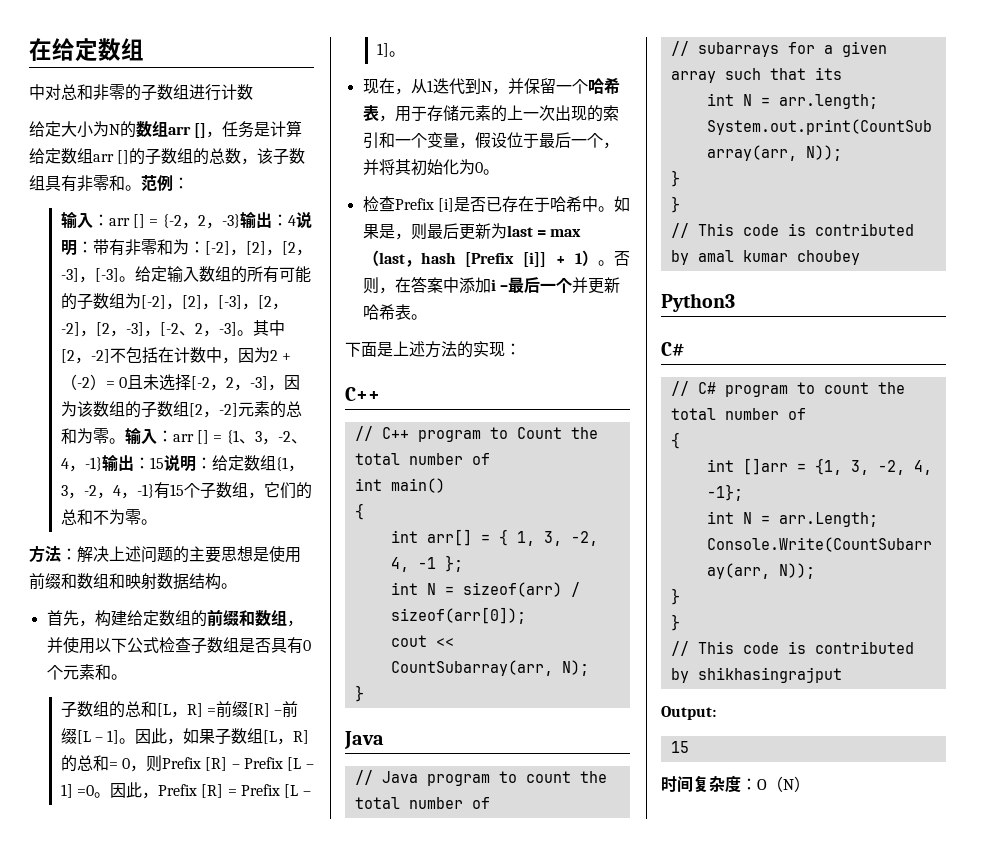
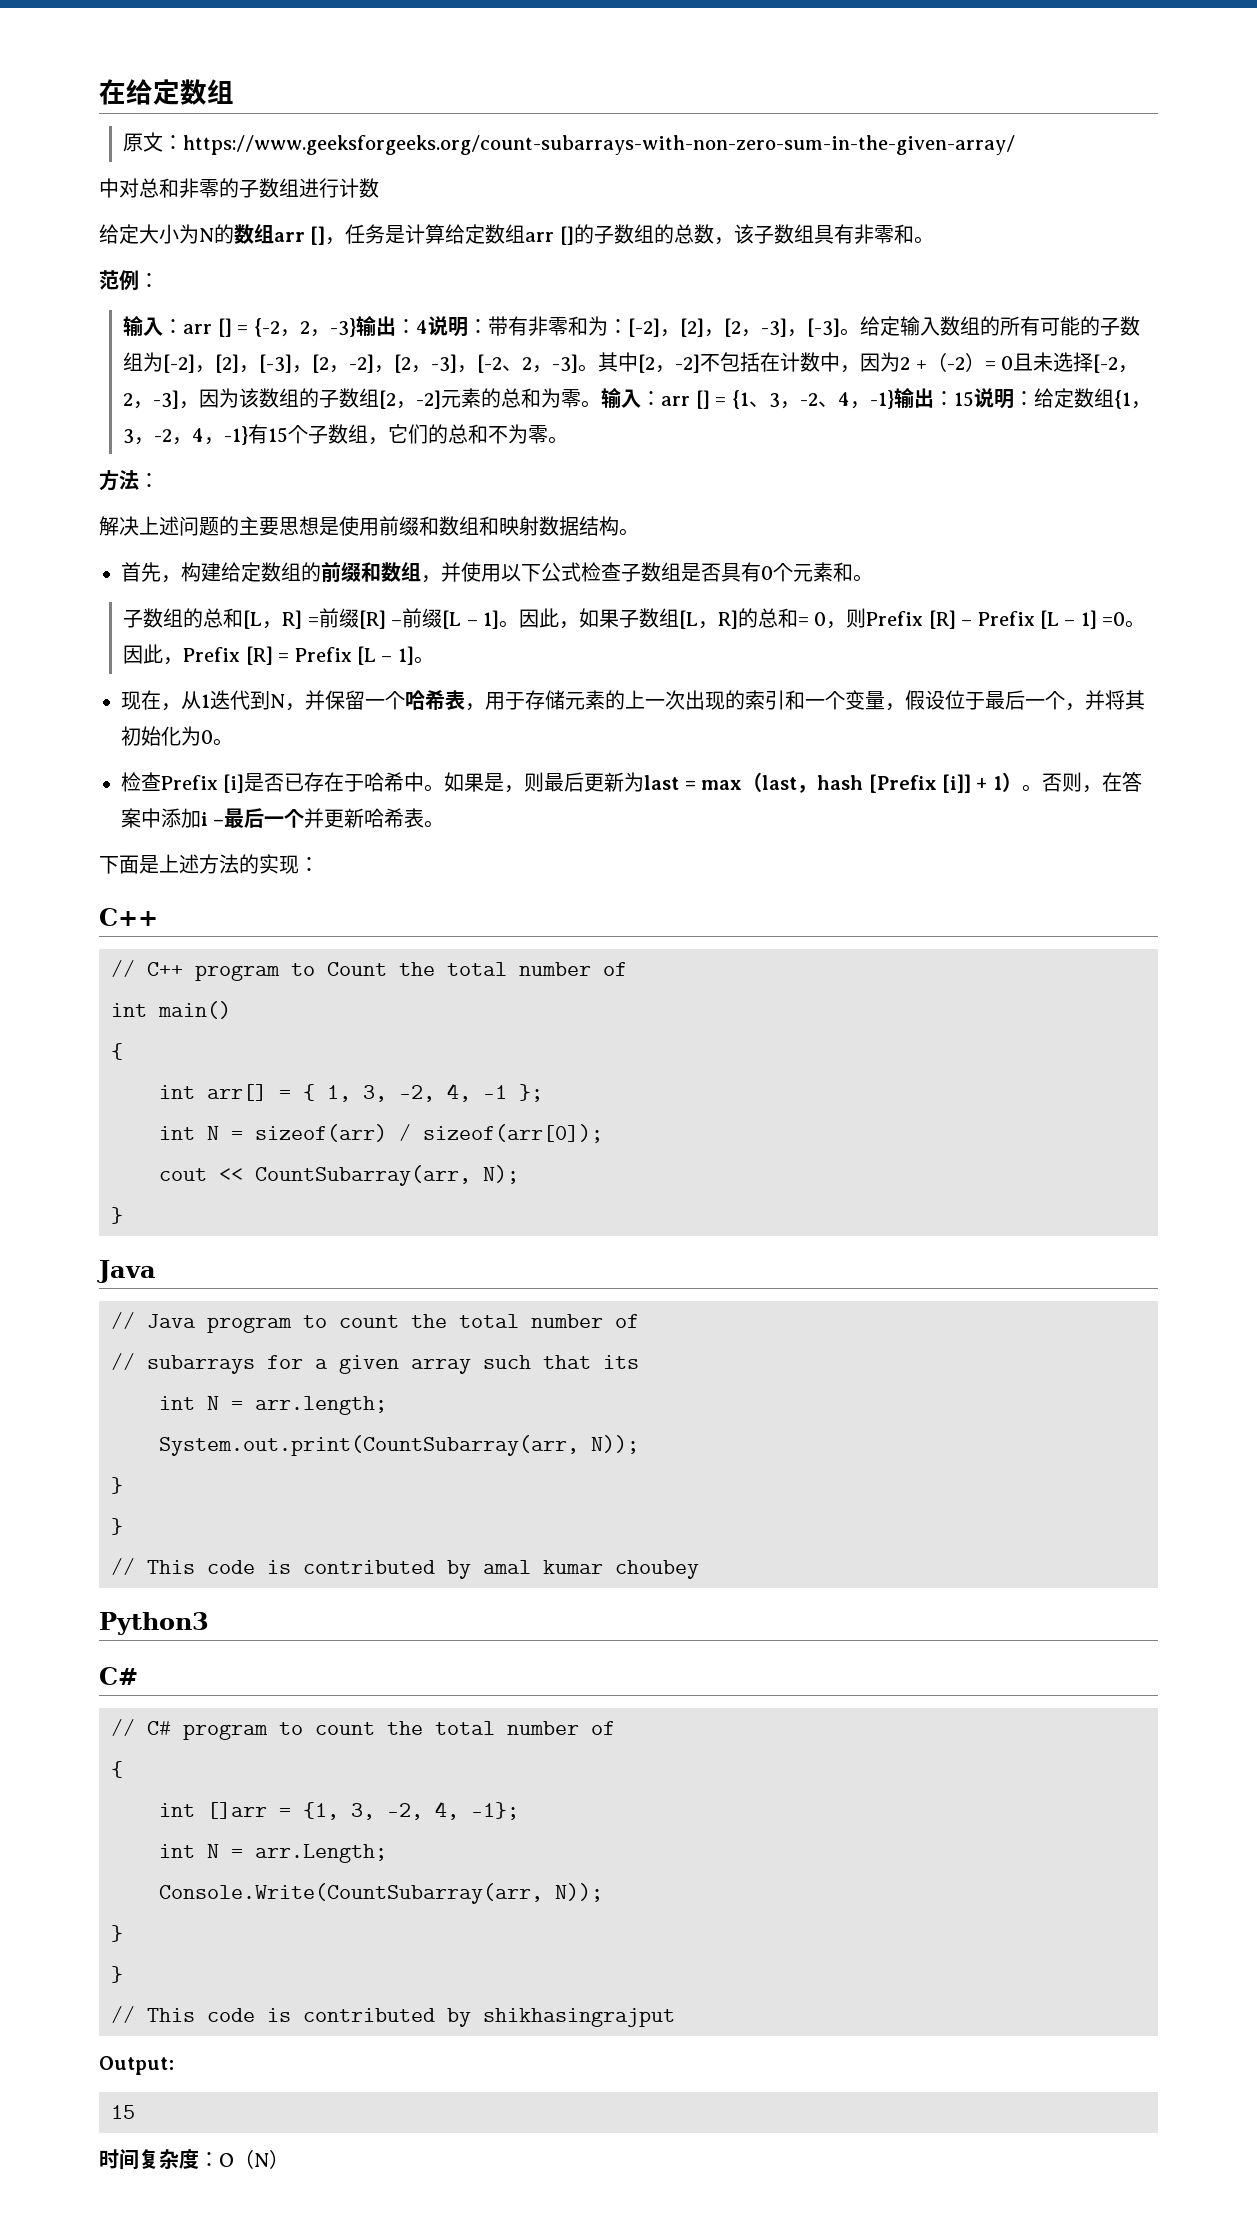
(144, 49) none -> [123,132,1016,155] // 原文：https://www.geeksforgeeks.org/count-subarrays-with-non-zero-sum-in-the-given-array/
(141, 188) none -> (934, 240) //
(77, 554) none -> (159, 480) //

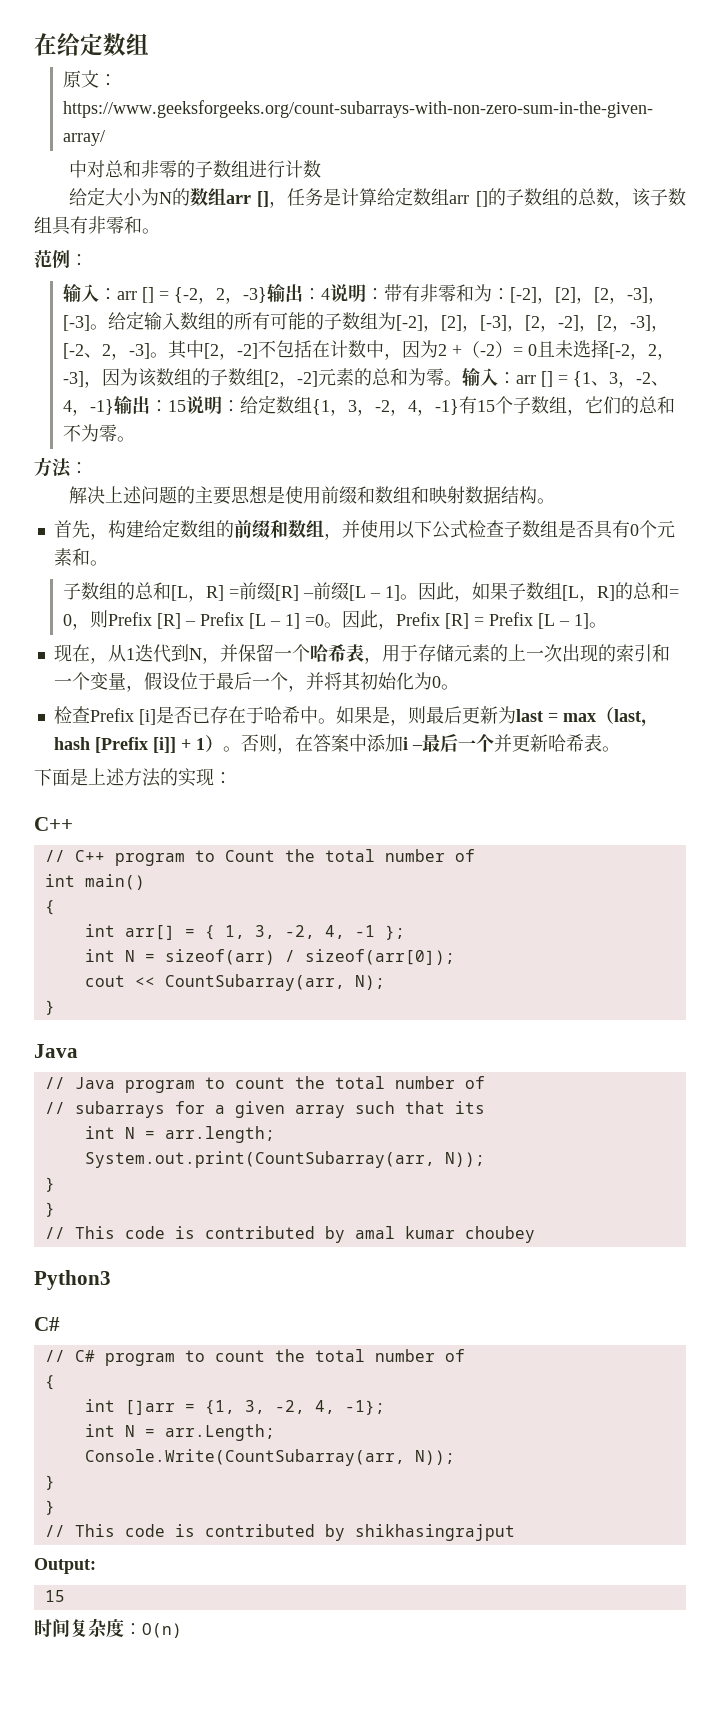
[219,2149,289,2169] O（N） -> [142,1623,182,1638] O(n)

